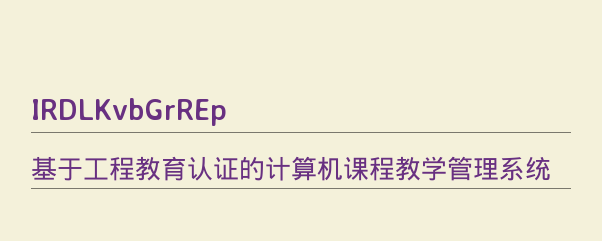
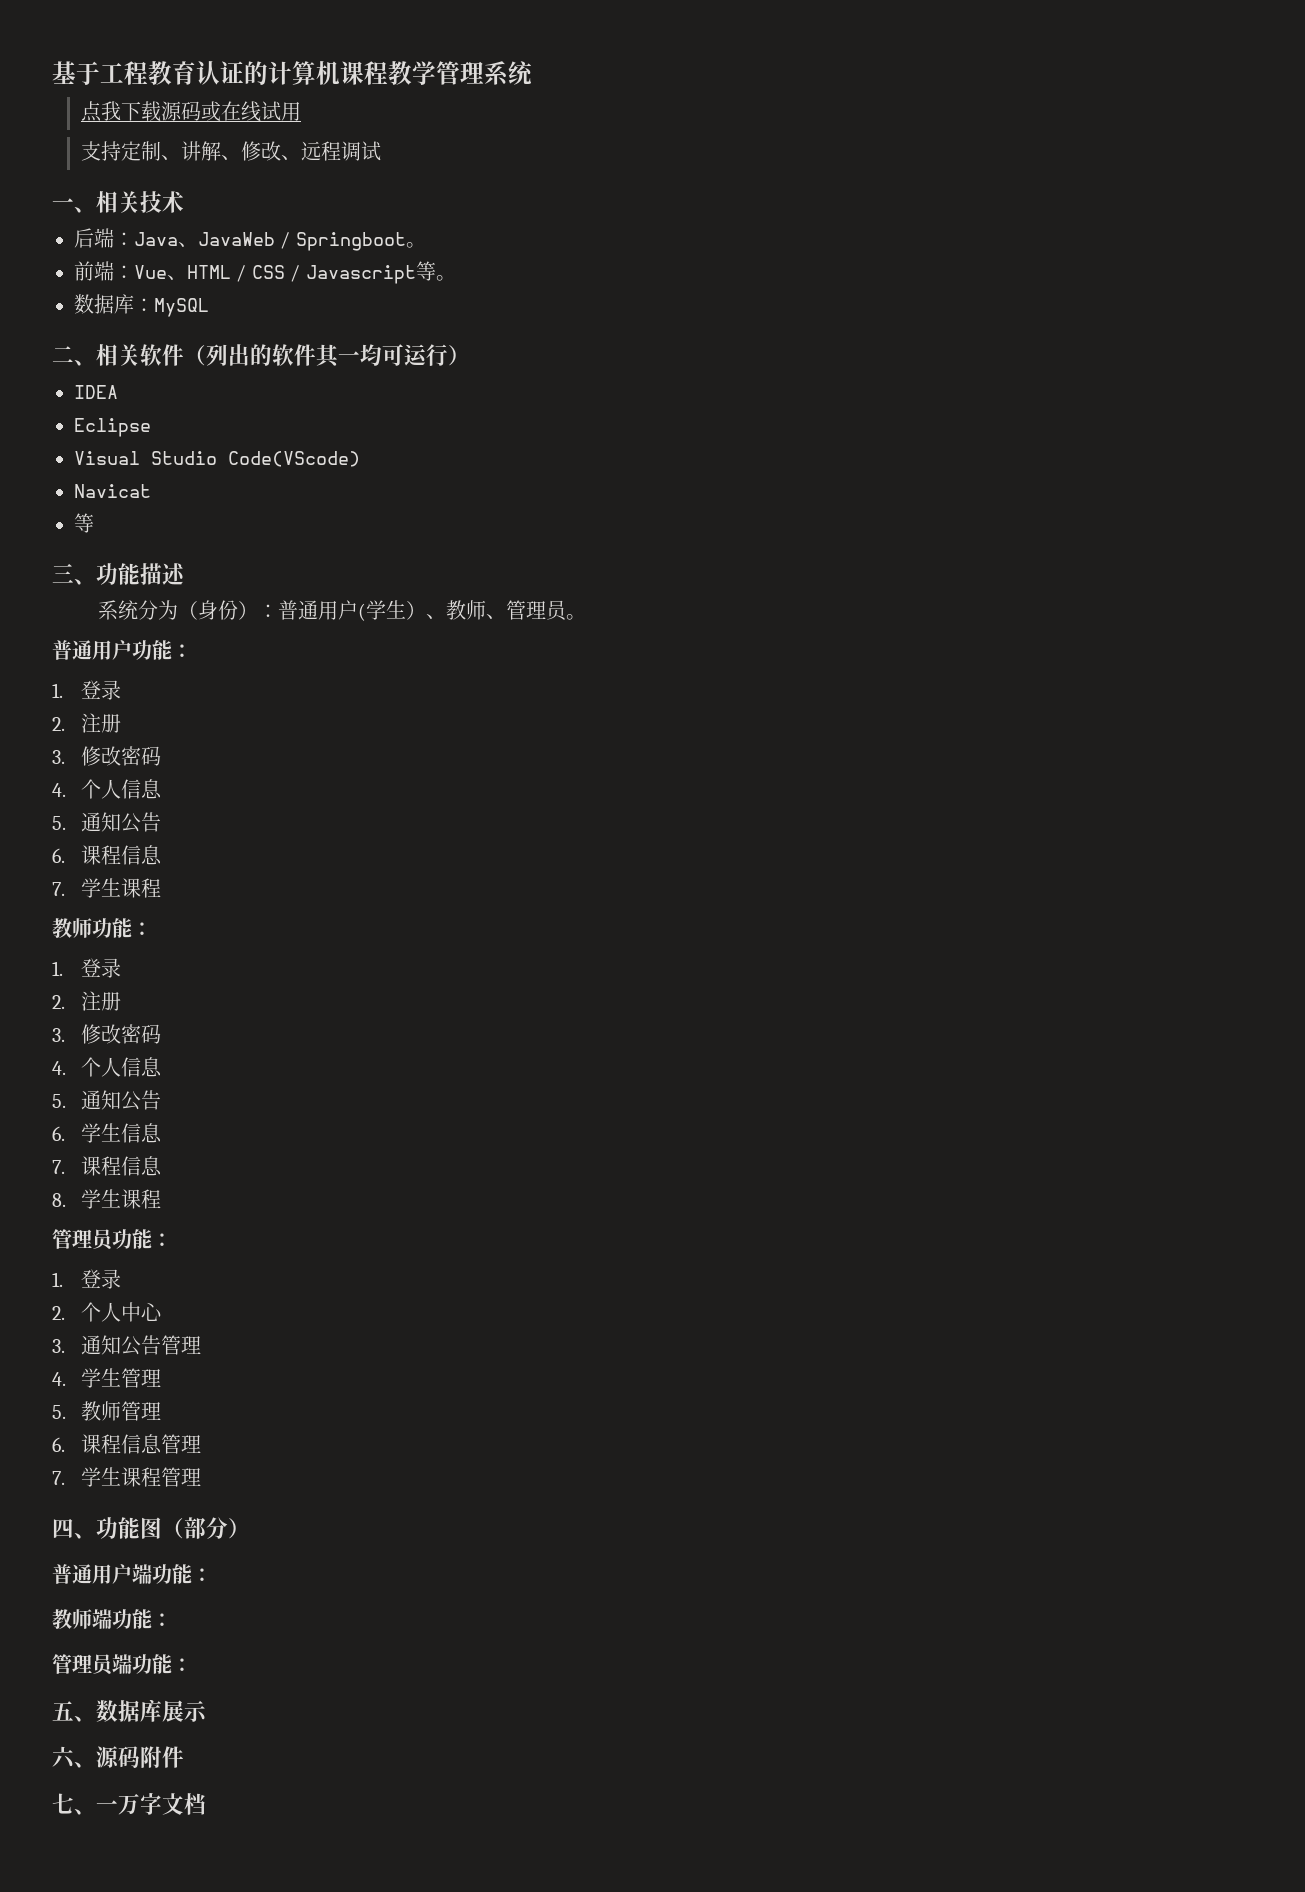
[31,98,227,126] IRDLKvbGrREp // -> (52, 72) none
(551, 168) none -> [80,101,301,122] [80,141,381,161] [52,191,184,213] [74,228,426,251] [74,261,456,284] [74,294,209,317] [52,344,470,368] [74,385,118,399] [74,418,151,437] [74,451,360,467] [74,484,151,498] [74,513,94,533] [52,563,185,585] [98,600,587,621] [52,640,192,660] [52,680,121,700] [52,713,121,733] [52,746,161,766] [52,779,162,799] [52,812,161,833] [52,845,162,865] [52,878,161,898] [52,918,152,938] [52,958,121,978] [52,991,121,1011] [52,1024,161,1044] [52,1057,162,1077] [52,1090,161,1111] [52,1123,162,1143] [52,1156,162,1176] [52,1189,161,1209] [52,1229,172,1251] [52,1269,121,1289] [52,1302,163,1322] [52,1335,201,1356] [52,1368,161,1388] [52,1401,161,1421] [52,1434,201,1454] [52,1467,201,1487] [52,1517,250,1539] [52,1564,212,1584] [52,1609,172,1629] [52,1654,192,1676] [52,1699,207,1722] [52,1746,184,1769] [52,1793,206,1815] // 点我下载源码或在线试用 // 支持定制、讲解、修改、远程调试 // 一、相关技术 // 后端：Java、JavaWeb / Springboot。 // 前端：Vue、HTML / CSS / Javascript等。 // 数据库：MySQL // 二、相关软件（列出的软件其一均可运行） // IDEA // Eclipse // Visual Studio Code(VScode) // Navicat // 等 // 三、功能描述 // 系统分为（身份）：普通用户(学生）、教师、管理员。 // 普通用户功能： // 1.登录 // 2.注册 // 3.修改密码 // 4.个人信息 // 5.通知公告 // 6.课程信息 // 7.学生课程 // 教师功能： // 1.登录 // 2.注册 // 3.修改密码 // 4.个人信息 // 5.通知公告 // 6.学生信息 // 7.课程信息 // 8.学生课程 // 管理员功能： // 1.登录 // 2.个人中心 // 3.通知公告管理 // 4.学生管理 // 5.教师管理 // 6.课程信息管理 // 7.学生课程管理 // 四、功能图（部分） // 普通用户端功能： // 教师端功能： // 管理员端功能： // 五、数据库展示 // 六、源码附件 // 七、一万字文档

